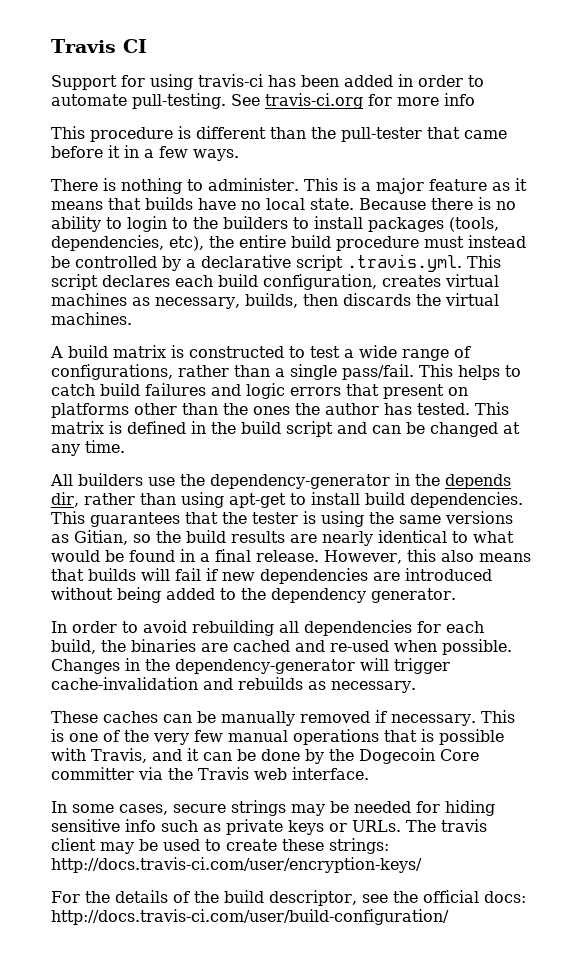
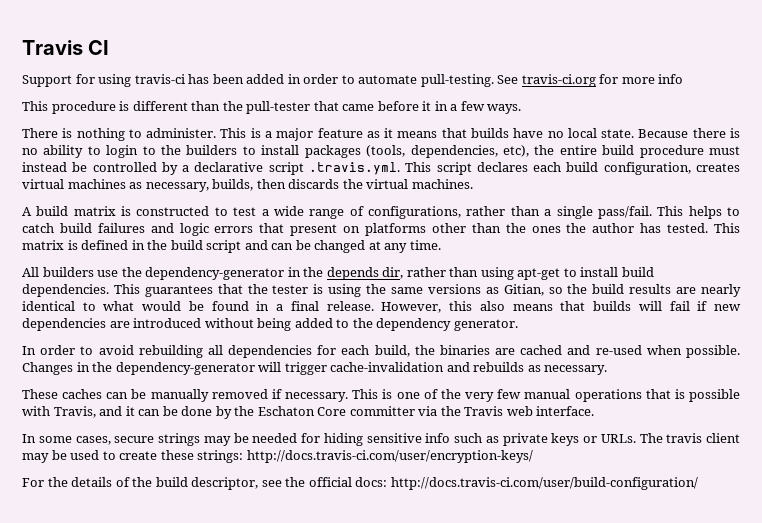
[359,748,435,764] Dogecoin -> [257,406,315,416] Eschaton

